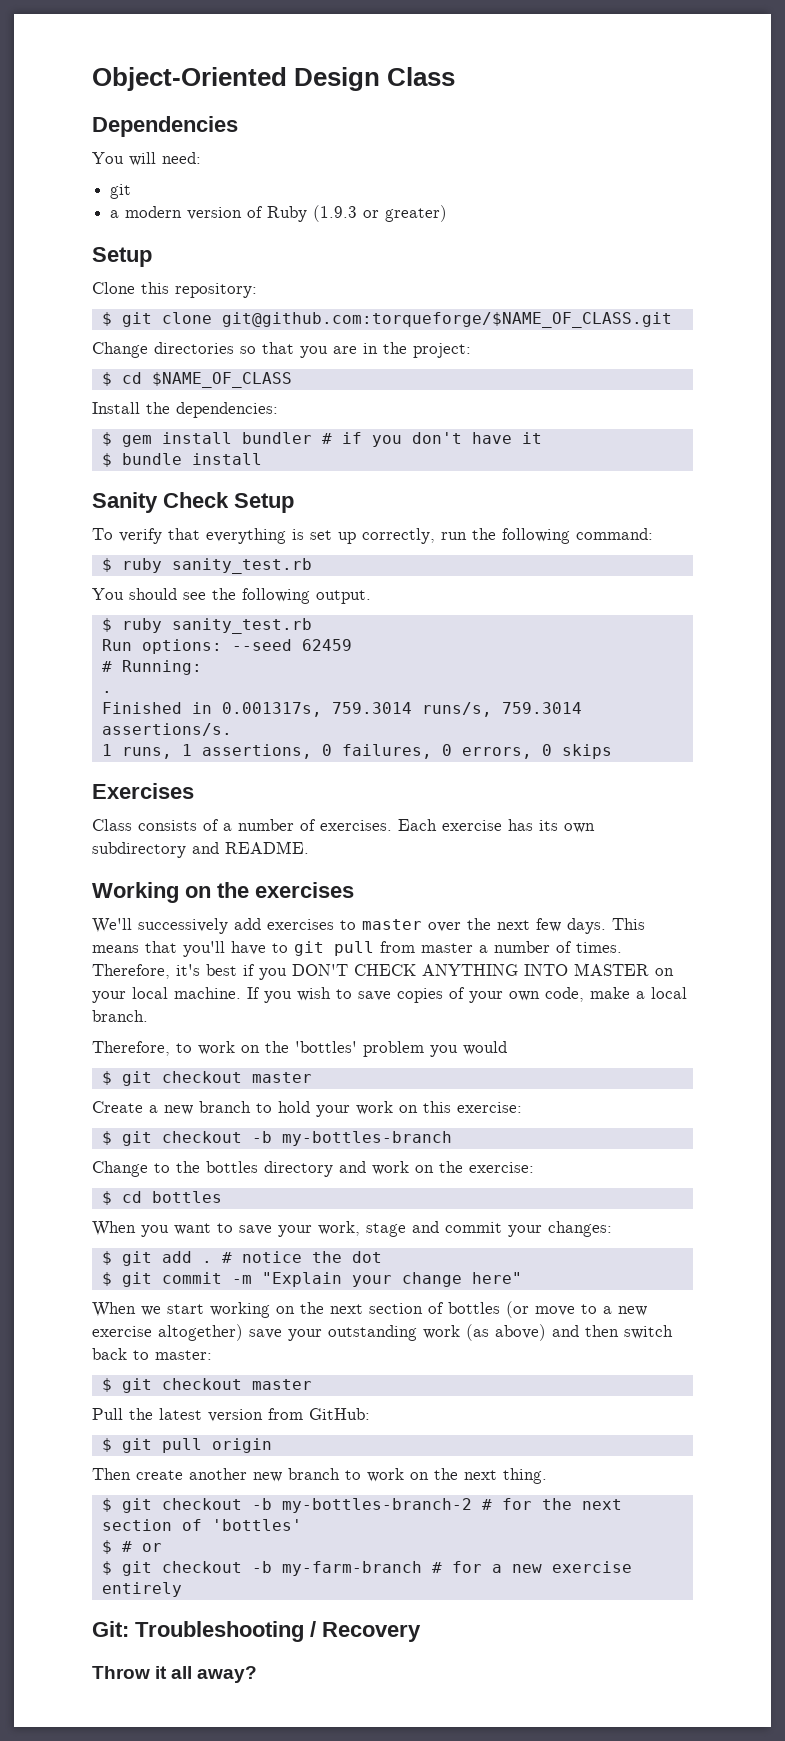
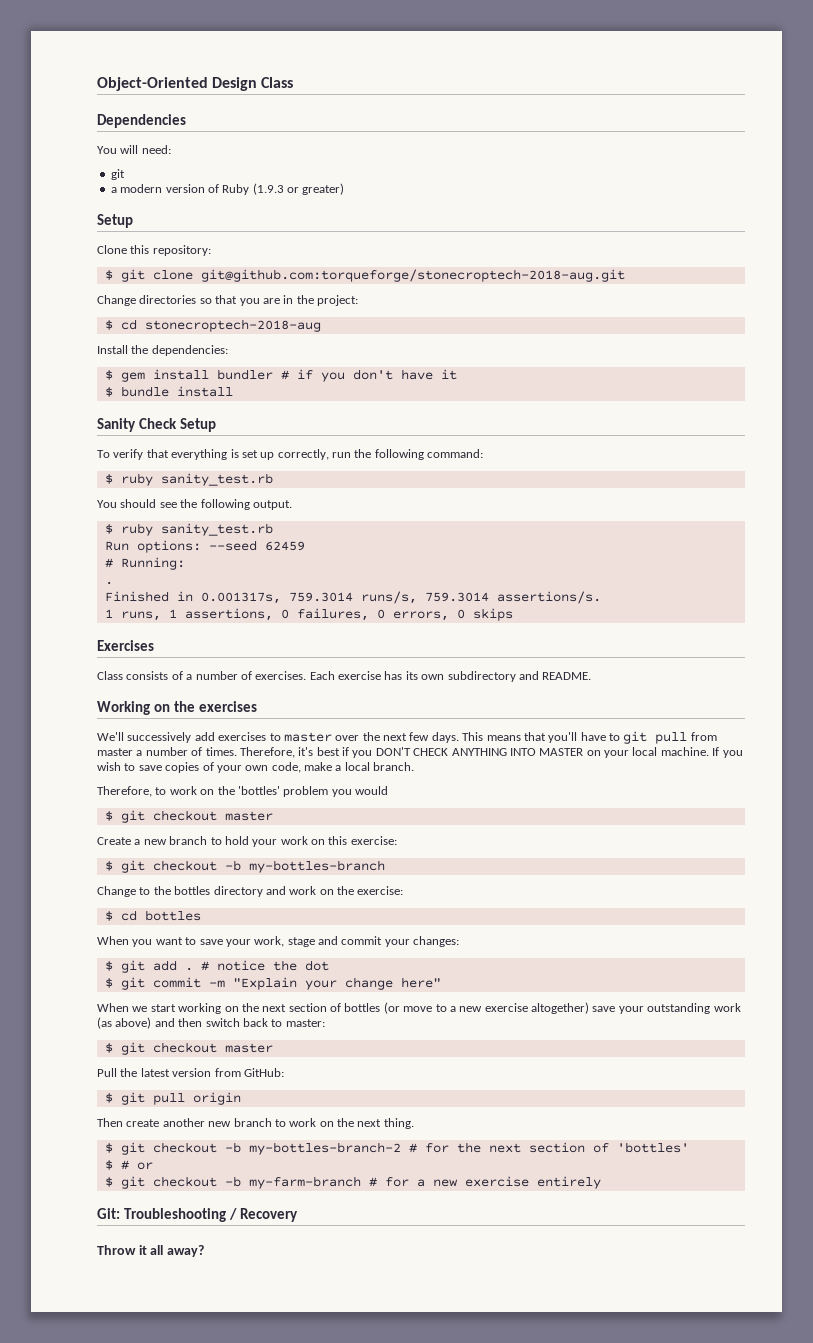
[221,312,672,328] git@github.com:torqueforge/$NAME_OF_CLASS.git -> [200,269,625,282] git@github.com:torqueforge/stonecroptech-2018-aug.git
[151,372,292,388] $NAME_OF_CLASS -> [144,319,321,332] stonecroptech-2018-aug

